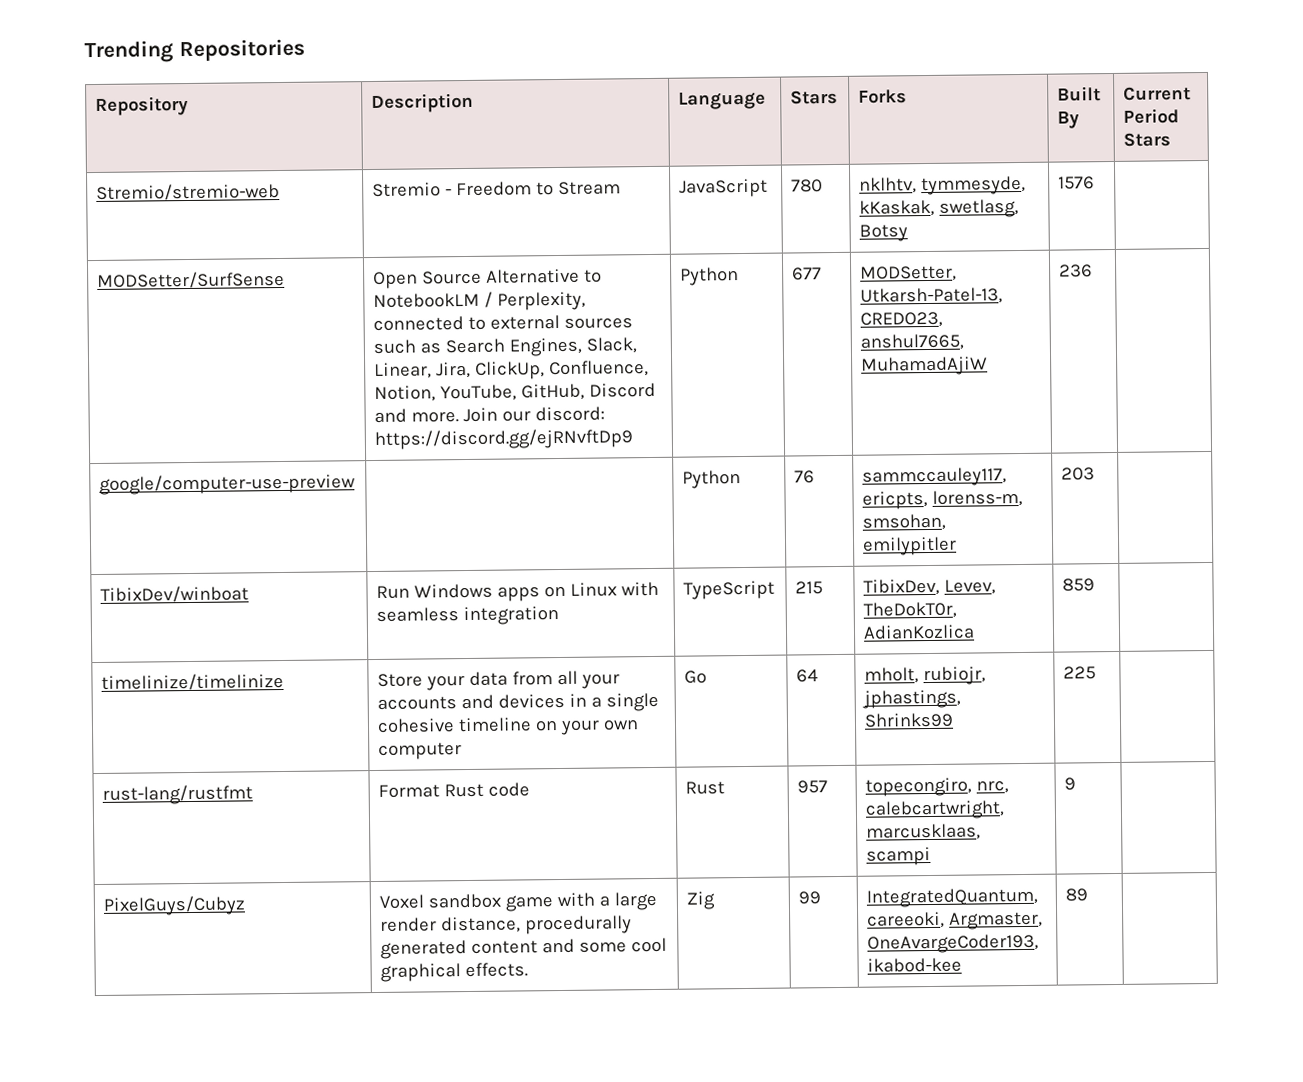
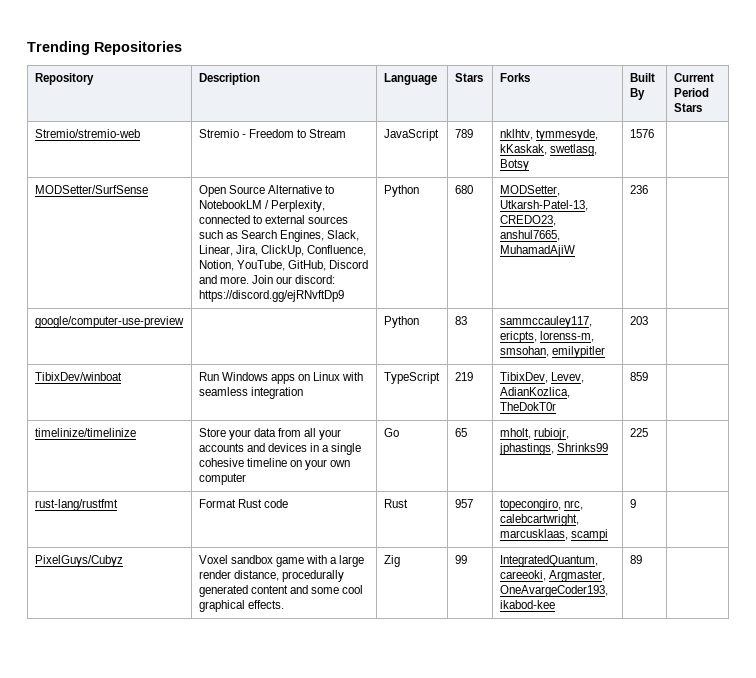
[791,179,824,193] 780 -> [454,129,473,138] 789
[792,267,823,281] 677 -> [454,185,473,194] 680
[794,470,816,484] 76 -> [454,316,467,325] 83
[795,581,824,595] 215 -> [454,372,473,381] 219
[863,601,958,619] [863,624,976,640] TheDokT0r, AdianKozlica -> [499,387,570,398] [499,402,556,411] AdianKozlica, TheDokT0r
[796,669,819,683] 64 -> [454,428,467,437] 65

